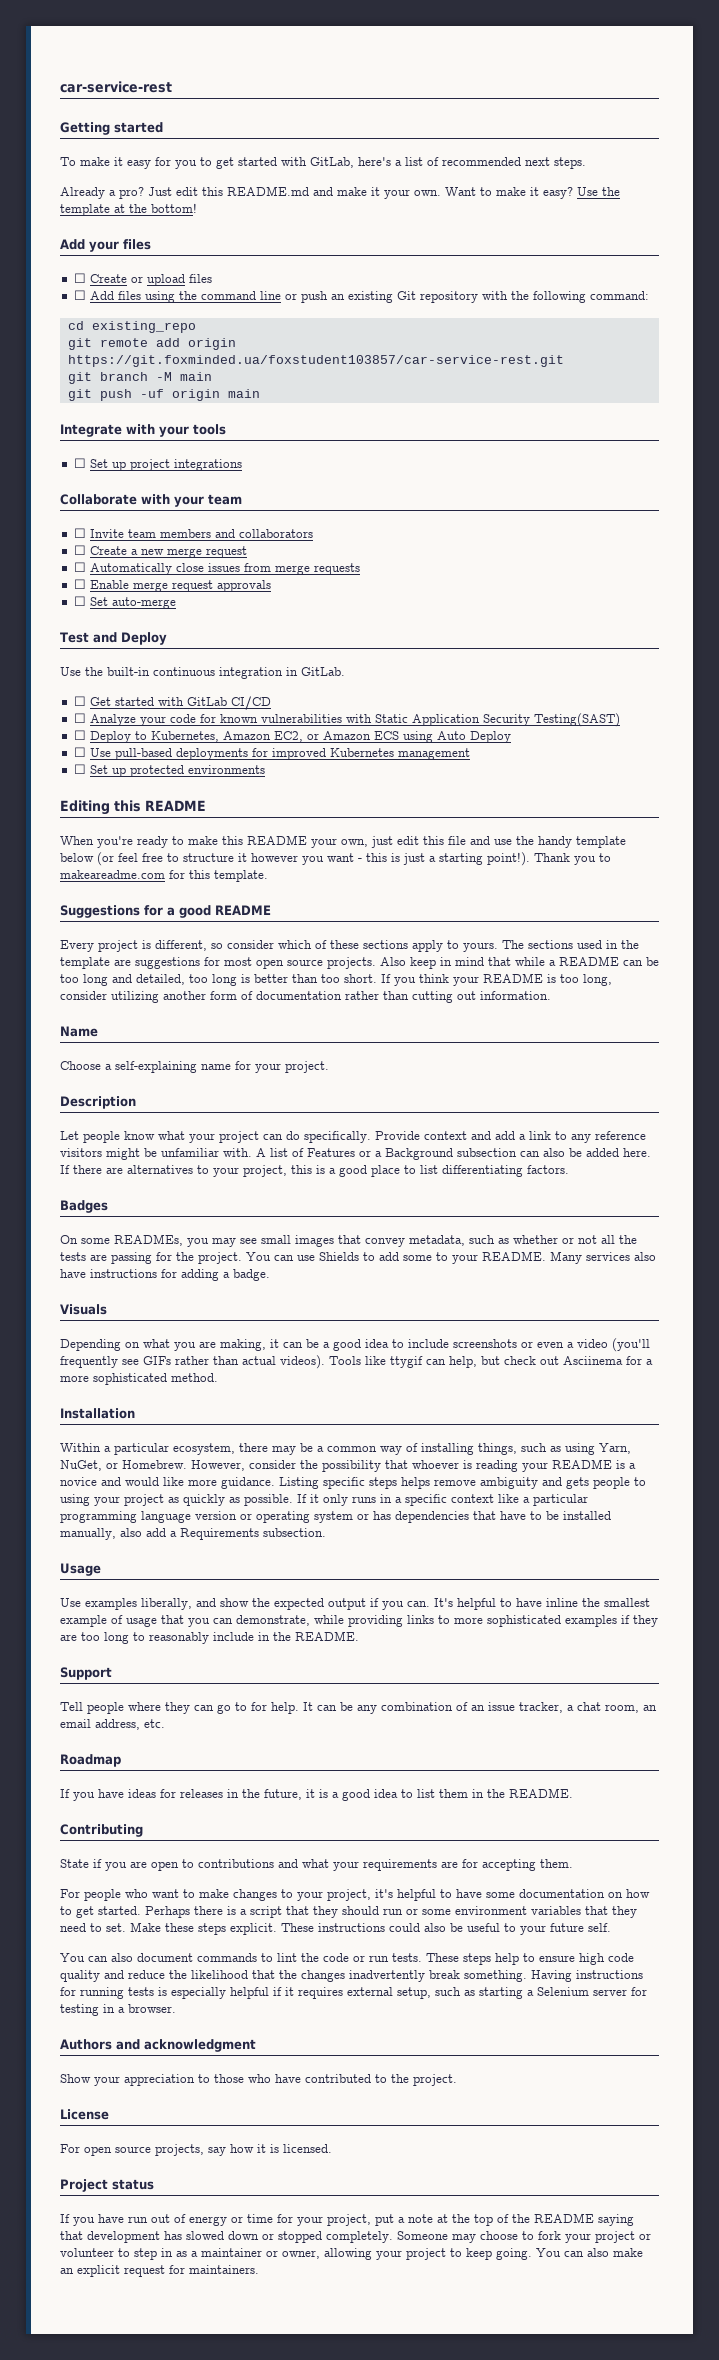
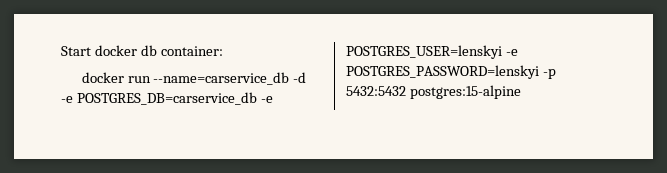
[60,81,172,93] [60,122,163,135] [60,157,586,169] [60,186,620,199] [60,203,197,216] [60,239,151,252] [73,273,212,286] [73,290,649,303] [67,321,196,333] [67,338,236,350] [67,355,564,367] [67,372,212,384] [67,389,260,401] [60,424,226,437] [73,458,242,471] [60,494,242,507] [73,528,313,538] [73,545,247,558] [73,562,360,575] [73,579,271,592] [73,596,176,609] [60,632,167,645] [60,667,345,679] [73,696,271,710] [73,713,620,727] [73,730,511,743] [73,747,470,760] [73,764,265,777] [60,800,206,815] [60,835,626,848] [60,852,611,866] [60,870,268,882] [60,905,271,918] [60,940,639,952] [60,956,659,969] [60,973,612,986] [60,991,551,1003] [60,1026,98,1037] [60,1061,329,1073] [60,1096,136,1109] [60,1131,646,1143] [60,1148,651,1160] [60,1165,569,1177] [60,1200,108,1213] [60,1234,637,1247] [60,1251,656,1264] [60,1269,270,1281] [60,1304,107,1315] [60,1338,650,1352] [60,1355,653,1369] [60,1373,218,1385] [60,1408,135,1419] [60,1443,631,1455] [60,1459,636,1472] [60,1477,646,1489] [60,1494,588,1506] [60,1511,611,1523] [60,1528,326,1540] [60,1563,101,1576] [60,1598,650,1610] [60,1615,658,1627] [60,1631,359,1644] [60,1667,112,1680] [60,1702,657,1714] [60,1719,165,1730] [60,1754,121,1767] [60,1788,573,1801] [60,1824,143,1837] [60,1859,573,1871] [60,1889,650,1901] [60,1906,637,1918] [60,1922,611,1935] [60,1953,634,1965] [60,1970,643,1982] [60,1987,647,1999] [60,2004,176,2016] [60,2039,256,2052] [60,2074,457,2086] [60,2109,109,2120] [60,2144,332,2156] [60,2179,154,2192] [60,2213,634,2226] [60,2231,651,2243] [60,2248,643,2260] [60,2265,259,2277] car-service-rest // Getting started // To make it easy for you to get started with GitLab, here's a list of recommended next steps. // Already a pro? Just edit this README.md and make it your own. Want to make it easy? Use the template at the bottom! // Add your files // ☐ Create or upload files // ☐ Add files using the command line or push an existing Git repository with the following command: // cd existing_repo // git remote add origin https://git.foxminded.ua/foxstudent103857/car-service-rest.git // git branch -M main // git push -uf origin main // Integrate with your tools // ☐ Set up project integrations // Collaborate with your team // ☐ Invite team members and collaborators // ☐ Create a new merge request // ☐ Automatically close issues from merge requests // ☐ Enable merge request approvals // ☐ Set auto-merge // Test and Deploy // Use the built-in continuous integration in GitLab. // ☐ Get started with GitLab CI/CD // ☐ Analyze your code for known vulnerabilities with Static Application Security Testing(SAST) // ☐ Deploy to Kubernetes, Amazon EC2, or Amazon ECS using Auto Deploy // ☐ Use pull-based deployments for improved Kubernetes management // ☐ Set up protected environments // Editing this README // When you're ready to make this README your own, just edit this file and use the handy template below (or feel free to structure it however you want - this is just a starting point!). Thank you to makeareadme.com for this template. // Suggestions for a good README // Every project is different, so consider which of these sections apply to yours. The sections used in the template are suggestions for most open source projects. Also keep in mind that while a README can be too long and detailed, too long is better than too short. If you think your README is too long, consider utilizing another form of documentation rather than cutting out information. // Name // Choose a self-explaining name for your project. // Description // Let people know what your project can do specifically. Provide context and add a link to any reference visitors might be unfamiliar with. A list of Features or a Background subsection can also be added here. If there are alternatives to your project, this is a good place to list differentiating factors. // Badges // On some READMEs, you may see small images that convey metadata, such as whether or not all the tests are passing for the project. You can use Shields to add some to your README. Many services also have instructions for adding a badge. // Visuals // Depending on what you are making, it can be a good idea to include screenshots or even a video (you'll frequently see GIFs rather than actual videos). Tools like ttygif can help, but check out Asciinema for a more sophisticated method. // Installation // Within a particular ecosystem, there may be a common way of installing things, such as using Yarn, NuGet, or Homebrew. However, consider the possibility that whoever is reading your README is a novice and would like more guidance. Listing specific steps helps remove ambiguity and gets people to using your project as quickly as possible. If it only runs in a specific context like a particular programming language version or operating system or has dependencies that have to be installed manually, also add a Requirements subsection. // Usage // Use examples liberally, and show the expected output if you can. It's helpful to have inline the smallest example of usage that you can demonstrate, while providing links to more sophisticated examples if they are too long to reasonably include in the README. // Support // Tell people where they can go to for help. It can be any combination of an issue tracker, a chat room, an email address, etc. // Roadmap // If you have ideas for releases in the future, it is a good idea to list them in the README. // Contributing // State if you are open to contributions and what your requirements are for accepting them. // For people who want to make changes to your project, it's helpful to have some documentation on how to get started. Perhaps there is a script that they should run or some environment variables that they need to set. Make these steps explicit. These instructions could also be useful to your future self. // You can also document commands to lint the code or run tests. These steps help to ensure high code quality and reduce the likelihood that the changes inadvertently break something. Having instructions for running tests is especially helpful if it requires external setup, such as starting a Selenium server for testing in a browser. // Authors and acknowledgment // Show your appreciation to those who have contributed to the project. // License // For open source projects, say how it is licensed. // Project status // If you have run out of energy or time for your project, put a note at the top of the README saying that development has slowed down or stopped completely. Someone may choose to fork your project or volunteer to step in as a maintainer or owner, allowing your project to keep going. You can also make an explicit request for maintainers. -> [61,45,223,56] [81,72,307,85] [61,92,273,105] [346,45,518,59] [346,65,556,79] [346,85,521,99] Start docker db container: // docker run --name=carservice_db -d -e POSTGRES_DB=carservice_db -e POSTGRES_USER=lenskyi -e POSTGRES_PASSWORD=lenskyi -p 5432:5432 postgres:15-alpine

